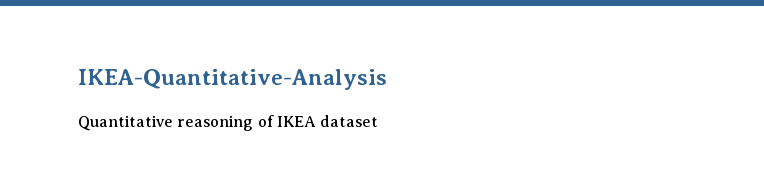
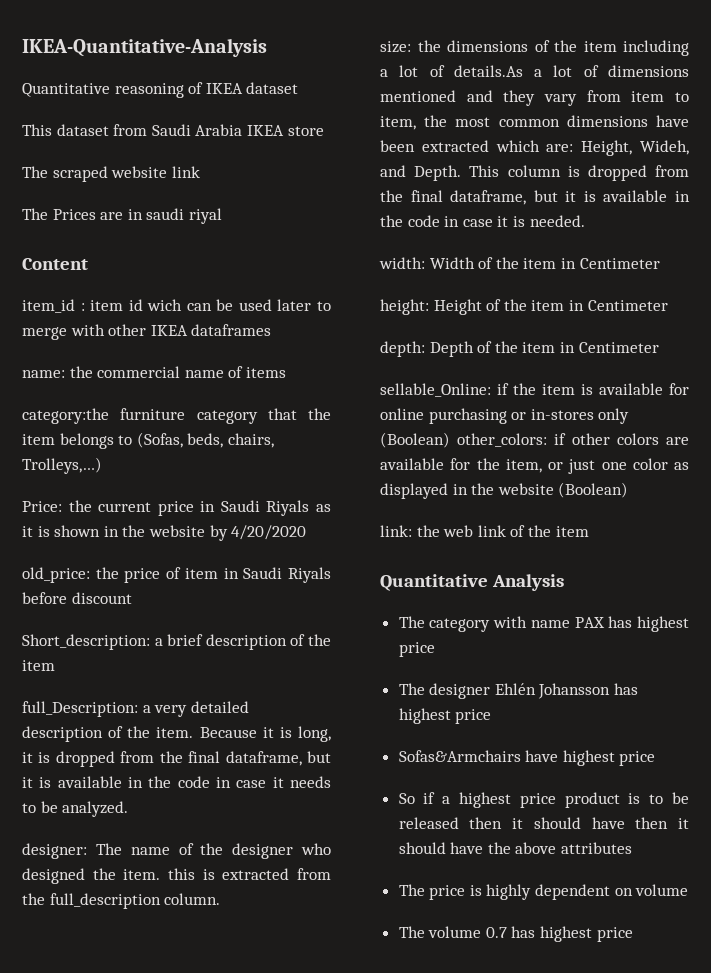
(379, 121) none -> [22,124,324,136] [22,166,200,182] [22,208,222,224] [22,258,88,270] [22,299,331,313] [22,324,272,340] [22,366,286,378] [22,408,331,424] [22,432,274,449] [22,457,102,474] [22,500,331,516] [22,525,307,541] [22,567,332,583] [22,592,132,604] [22,634,331,650] [22,660,55,671] [22,701,249,717] [22,726,331,742] [22,751,331,767] [22,776,331,788] [22,801,129,817] [22,843,331,859] [22,868,331,884] [22,893,221,909] [380,40,689,56] [380,65,689,77] [380,90,689,106] [380,115,689,130] [380,140,689,156] [380,165,689,181] [380,190,690,205] [380,215,585,227] [379,257,660,269] [380,299,668,315] [380,341,659,357] [380,383,689,397] [380,408,630,424] [380,432,689,448] [380,458,689,474] [380,482,629,499] [380,525,589,537] [380,574,564,591] [398,616,689,632] [398,642,435,657] [398,683,639,699] [398,708,492,724] [398,750,656,766] [398,792,689,808] [398,817,689,829] [398,842,633,854] [398,884,689,900] [398,926,633,942] // This dataset from Saudi Arabia IKEA store // The scraped website link // The Prices are in saudi riyal // Content // item_id : item id wich can be used later to merge with other IKEA dataframes // name: the commercial name of items // category:the furniture category that the item belongs to (Sofas, beds, chairs, Trolleys,…) // Price: the current price in Saudi Riyals as it is shown in the website by 4/20/2020 // old_price: the price of item in Saudi Riyals before discount // Short_description: a brief description of the item // full_Description: a very detailed description of the item. Because it is long, it is dropped from the final dataframe, but it is available in the code in case it needs to be analyzed. // designer: The name of the designer who designed the item. this is extracted from the full_description column. // size: the dimensions of the item including a lot of details.As a lot of dimensions mentioned and they vary from item to item, the most common dimensions have been extracted which are: Height, Wideh, and Depth. This column is dropped from the final dataframe, but it is available in the code in case it is needed. // width: Width of the item in Centimeter // height: Height of the item in Centimeter // depth: Depth of the item in Centimeter // sellable_Online: if the item is available for online purchasing or in-stores only (Boolean) other_colors: if other colors are available for the item, or just one color as displayed in the website (Boolean) // link: the web link of the item // Quantitative Analysis // The category with name PAX has highest price // The designer Ehlén Johansson has highest price // Sofas&Armchairs have highest price // So if a highest price product is to be released then it should have then it should have the above attributes // The price is highly dependent on volume // The volume 0.7 has highest price

